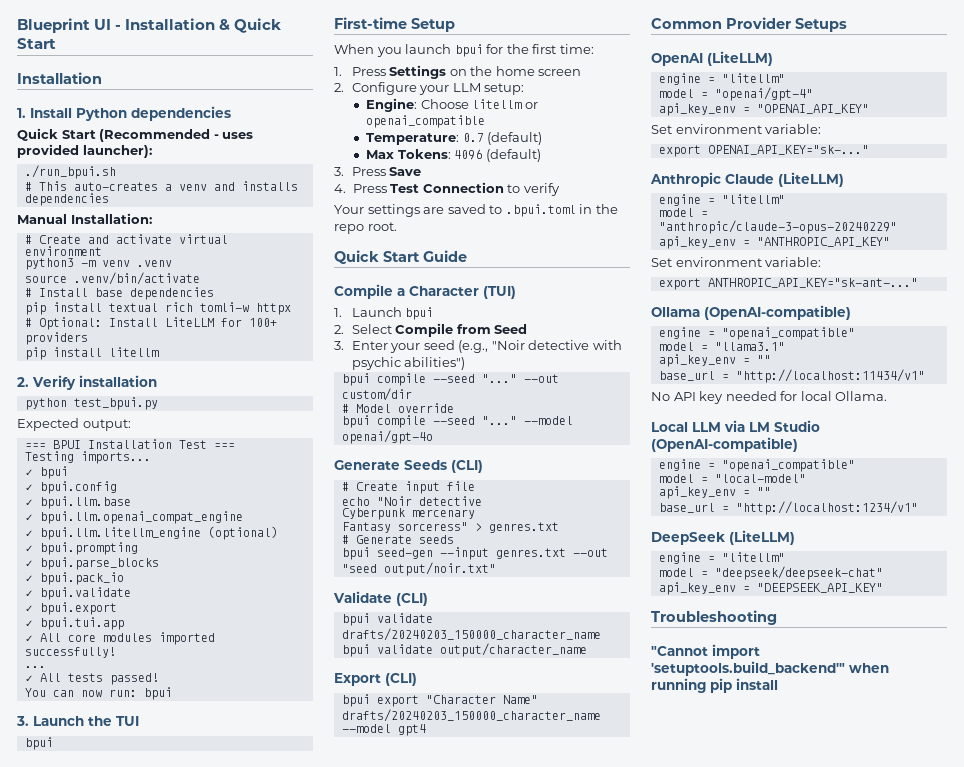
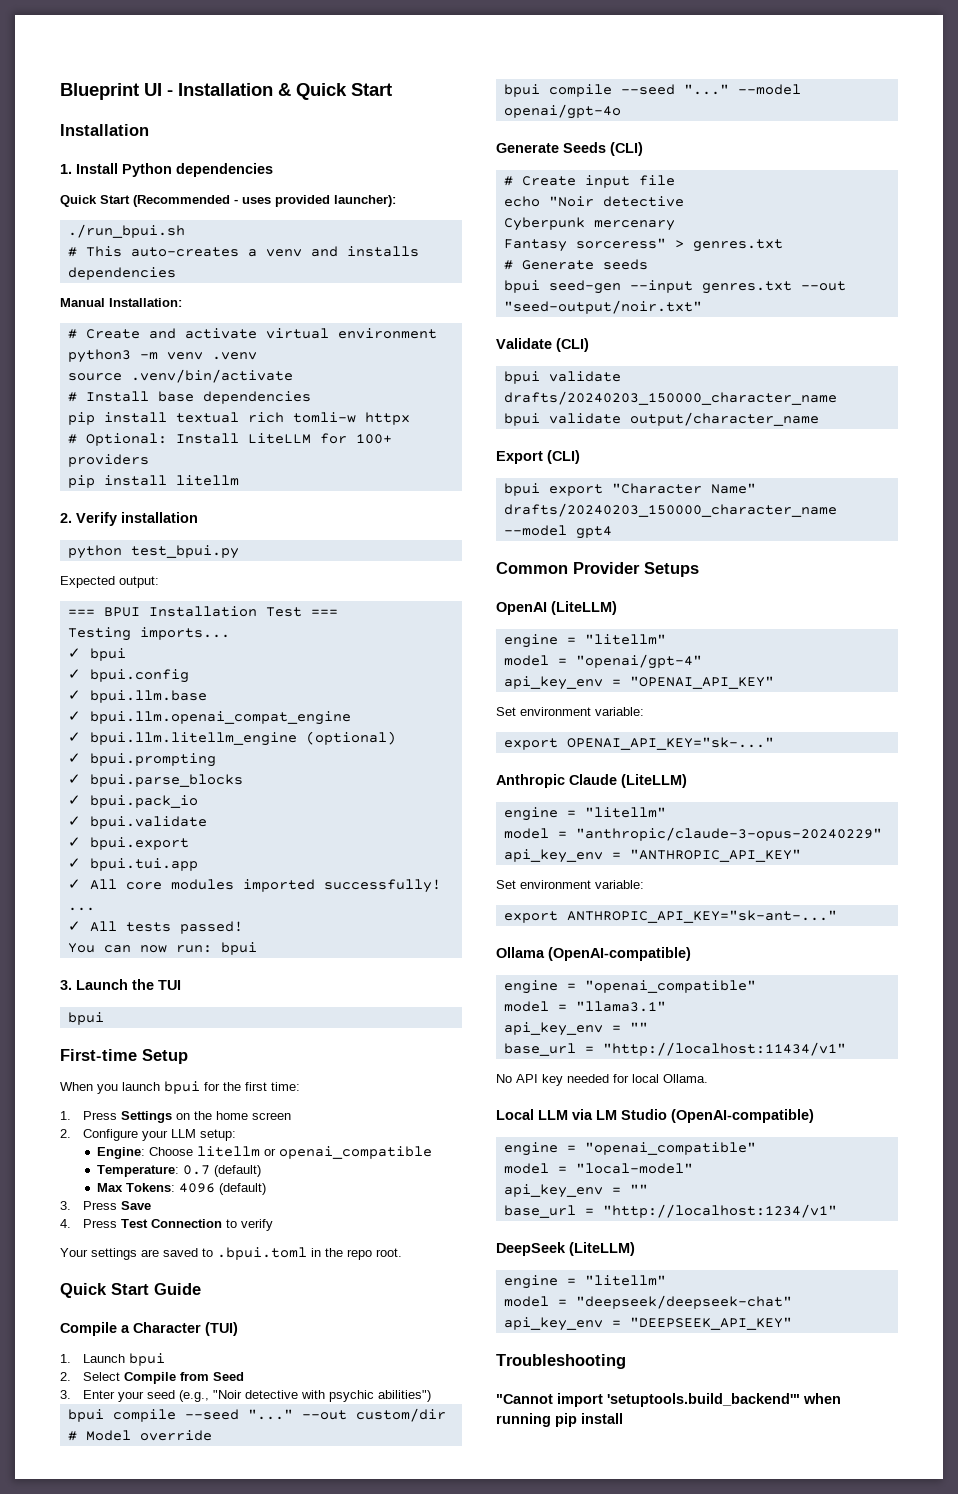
[341,562,496,576] "seed output/noir.txt" -> [503,300,702,314] "seed-output/noir.txt"

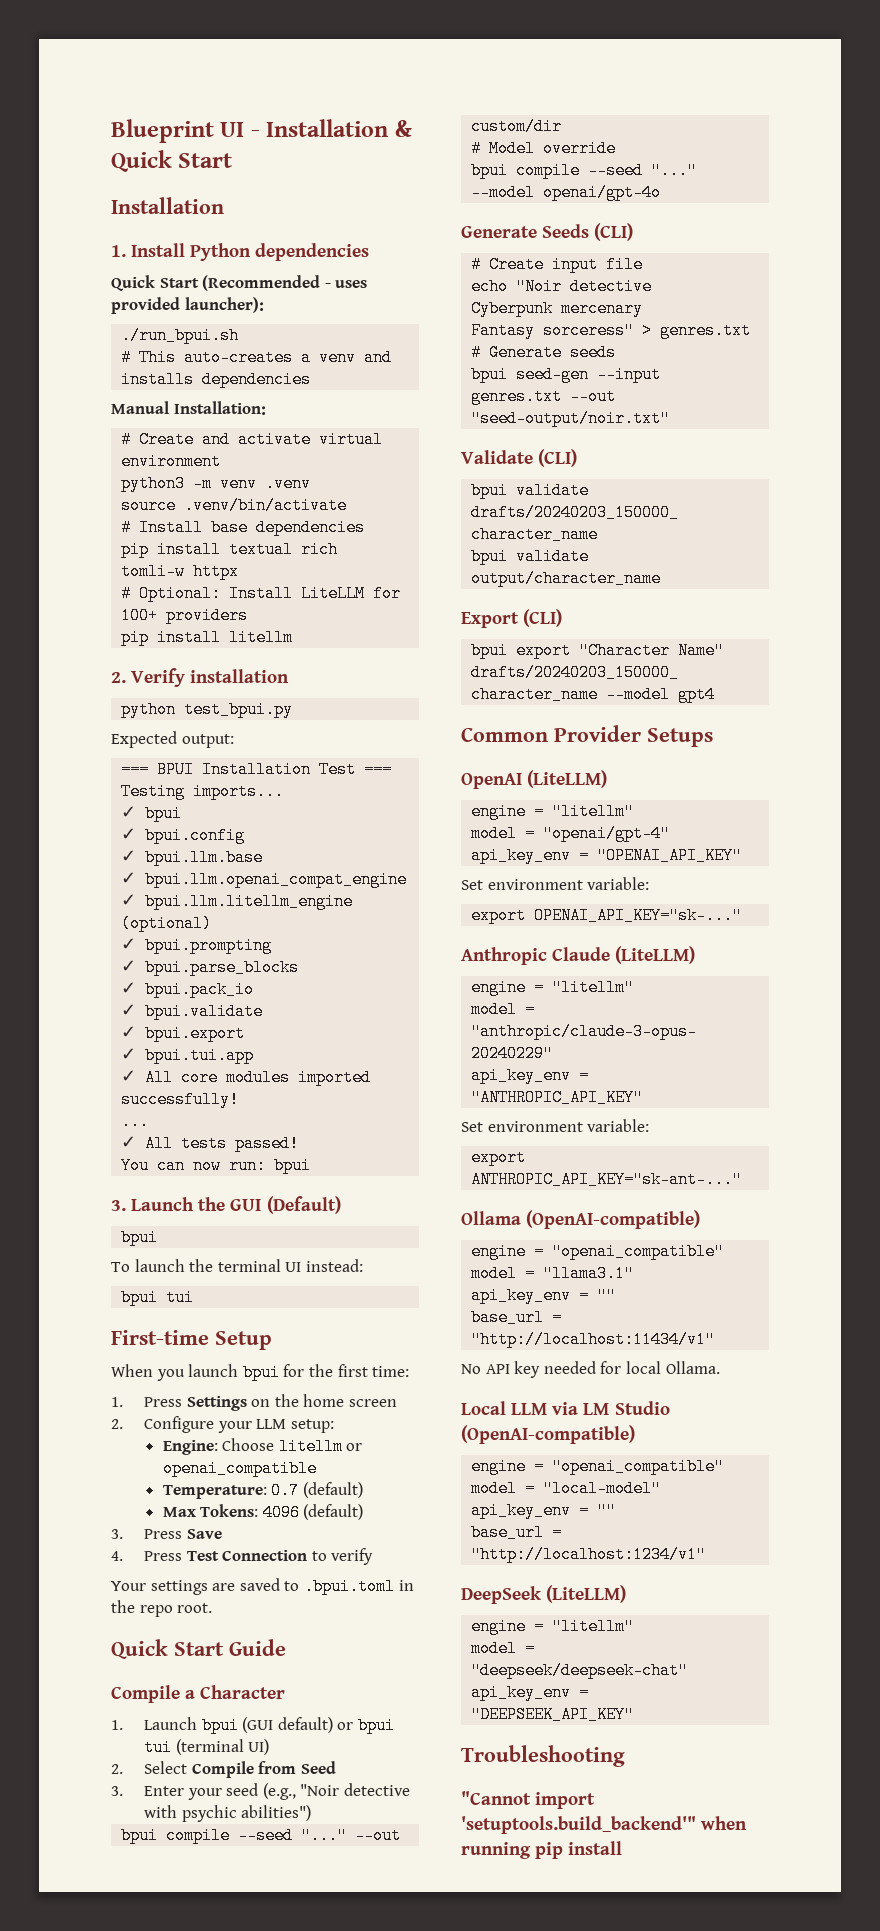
[158,980,181,990] [67,1012,104,1025] TUI // bpui -> [230,1196,341,1214] [121,1229,159,1246] [111,1259,363,1272] [121,1289,195,1306] GUI (Default) // bpui // To launch the terminal UI instead: // bpui tui
[205,1322,238,1336] (TUI) -> (286, 1692) none
(165, 1359) none -> [242,1717,395,1734] [143,1739,270,1756] (GUI default) or bpui tui (terminal UI)

